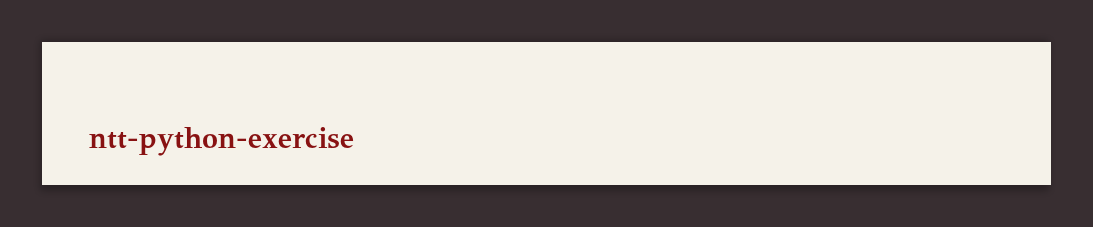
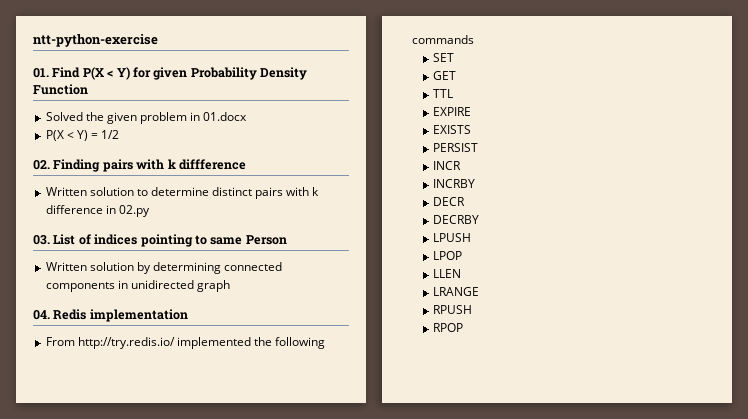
(354, 141) none -> [33,67,307,80] [33,84,88,95] [45,112,248,124] [45,130,120,141] [33,159,246,172] [45,187,320,199] [45,205,150,217] [33,234,287,247] [45,262,283,274] [45,280,230,292] [33,309,188,322] [45,337,326,349] [411,35,474,44] [432,53,454,62] [432,71,456,80] [432,89,453,98] [432,107,471,116] [432,125,471,134] [432,143,478,152] [432,161,461,170] [432,179,475,188] [432,197,465,206] [432,215,479,224] [432,233,471,242] [432,251,462,260] [432,269,461,278] [432,287,479,296] [432,305,472,314] [432,323,463,332] // 01. Find P(X < Y) for given Probability Density Function // Solved the given problem in 01.docx // P(X < Y) = 1/2 // 02. Finding pairs with k diffference // Written solution to determine distinct pairs with k difference in 02.py // 03. List of indices pointing to same Person // Written solution by determining connected components in unidirected graph // 04. Redis implementation // From http://try.redis.io/ implemented the following commands // SET // GET // TTL // EXPIRE // EXISTS // PERSIST // INCR // INCRBY // DECR // DECRBY // LPUSH // LPOP // LLEN // LRANGE // RPUSH // RPOP

